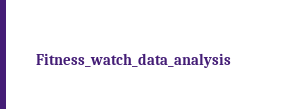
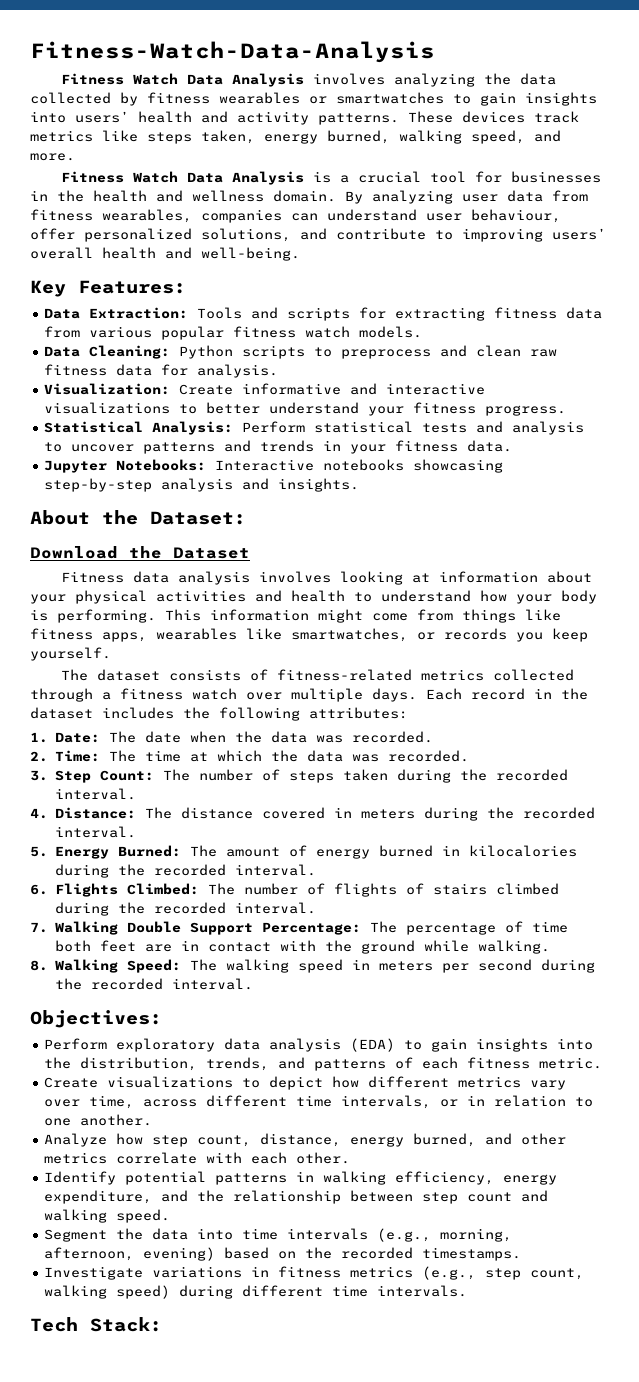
[36,53,231,68] Fitness_watch_data_analysis -> [30,41,435,63] [60,73,556,87] [30,92,597,106] [30,111,579,125] [30,130,561,144] [30,153,75,161] [60,171,601,185] [30,190,588,204] [30,209,561,223] [30,228,606,242] [30,247,300,261] [30,280,186,297] [44,307,603,321] [44,326,423,340] [44,345,558,359] [44,364,279,378] [44,383,486,395] [44,402,567,416] [44,421,585,435] [44,440,513,454] [44,459,504,473] [44,478,360,492] [30,510,246,525] [30,546,250,559] [60,571,592,585] [30,590,597,604] [30,609,561,623] [30,628,588,642] [30,647,111,661] [60,669,574,681] [30,688,588,702] [30,707,408,721] [30,731,433,743] [30,750,469,762] [30,769,568,783] [54,788,136,800] [30,807,595,821] [54,826,136,838] [30,845,577,859] [54,864,316,878] [30,883,559,897] [54,902,316,916] [30,921,568,935] [54,940,550,954] [30,959,595,973] [54,978,253,990] [30,1010,162,1028] [44,1038,594,1052] [44,1057,603,1071] [44,1076,567,1090] [44,1095,594,1109] [44,1114,153,1126] [44,1133,567,1147] [44,1152,351,1164] [44,1171,558,1185] [44,1190,549,1204] [44,1209,171,1223] [44,1228,513,1242] [44,1247,522,1261] [44,1266,585,1280] [44,1285,468,1299] [30,1317,162,1332] Fitness-Watch-Data-Analysis // Fitness Watch Data Analysis involves analyzing the data collected by fitness wearables or smartwatches to gain insights into users’ health and activity patterns. These devices track metrics like steps taken, energy burned, walking speed, and more. // Fitness Watch Data Analysis is a crucial tool for businesses in the health and wellness domain. By analyzing user data from fitness wearables, companies can understand user behaviour, offer personalized solutions, and contribute to improving users’ overall health and well-being. // Key Features: // Data Extraction: Tools and scripts for extracting fitness data from various popular fitness watch models. // Data Cleaning: Python scripts to preprocess and clean raw fitness data for analysis. // Visualization: Create informative and interactive visualizations to better understand your fitness progress. // Statistical Analysis: Perform statistical tests and analysis to uncover patterns and trends in your fitness data. // Jupyter Notebooks: Interactive notebooks showcasing step-by-step analysis and insights. // About the Dataset: // Download the Dataset // Fitness data analysis involves looking at information about your physical activities and health to understand how your body is performing. This information might come from things like fitness apps, wearables like smartwatches, or records you keep yourself. // The dataset consists of fitness-related metrics collected through a fitness watch over multiple days. Each record in the dataset includes the following attributes: // 1. Date: The date when the data was recorded. // 2. Time: The time at which the data was recorded. // 3. Step Count: The number of steps taken during the recorded interval. // 4. Distance: The distance covered in meters during the recorded interval. // 5. Energy Burned: The amount of energy burned in kilocalories during the recorded interval. // 6. Flights Climbed: The number of flights of stairs climbed during the recorded interval. // 7. Walking Double Support Percentage: The percentage of time both feet are in contact with the ground while walking. // 8. Walking Speed: The walking speed in meters per second during the recorded interval. // Objectives: // Perform exploratory data analysis (EDA) to gain insights into the distribution, trends, and patterns of each fitness metric. // Create visualizations to depict how different metrics vary over time, across different time intervals, or in relation to one another. // Analyze how step count, distance, energy burned, and other metrics correlate with each other. // Identify potential patterns in walking efficiency, energy expenditure, and the relationship between step count and walking speed. // Segment the data into time intervals (e.g., morning, afternoon, evening) based on the recorded timestamps. // Investigate variations in fitness metrics (e.g., step count, walking speed) during different time intervals. // Tech Stack:

